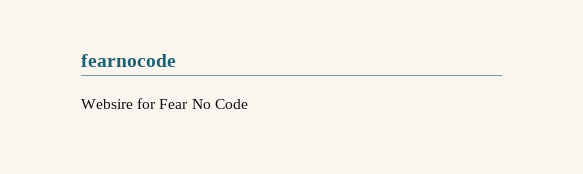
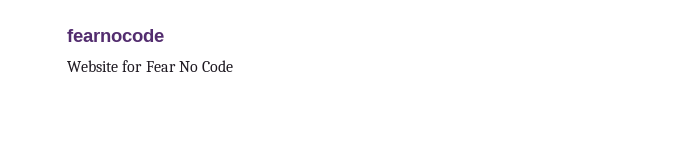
[81,99,133,109] Websire -> [67,60,118,72] Website

